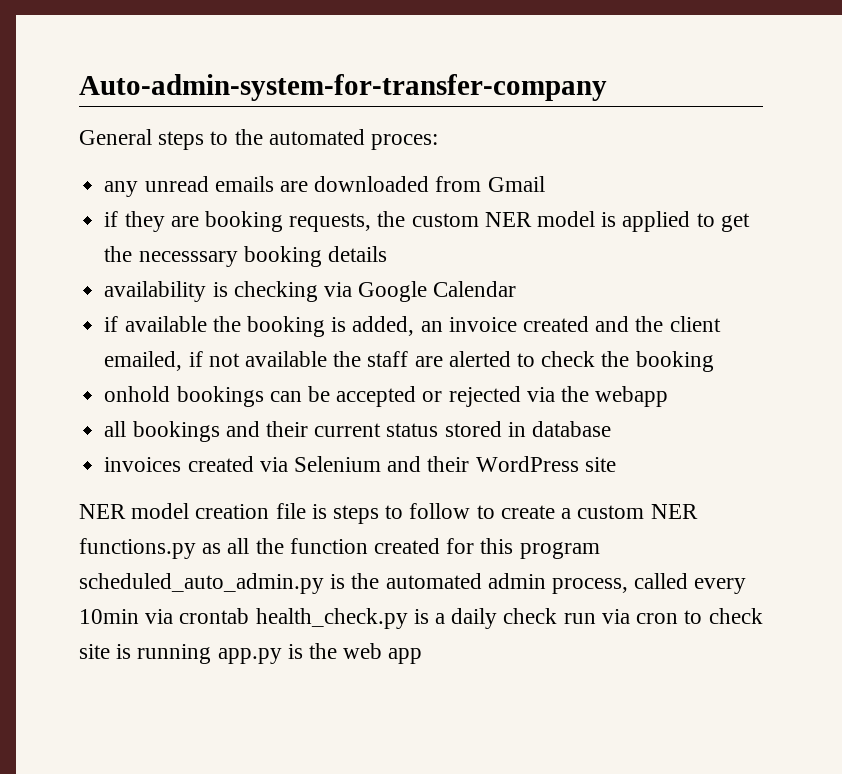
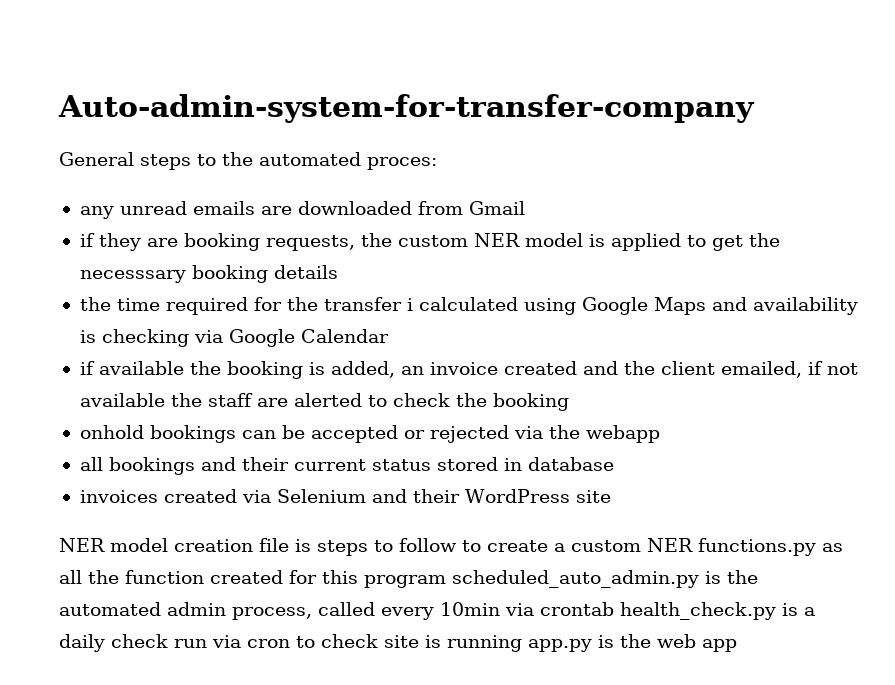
(387, 254) none -> [79,297,747,315] the time required for the transfer i calculated using Google Maps and

